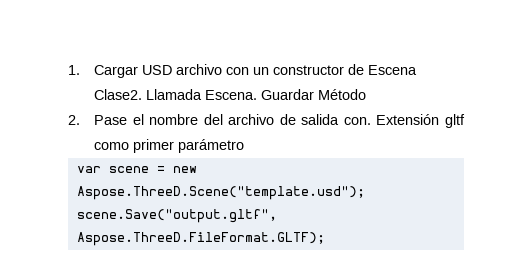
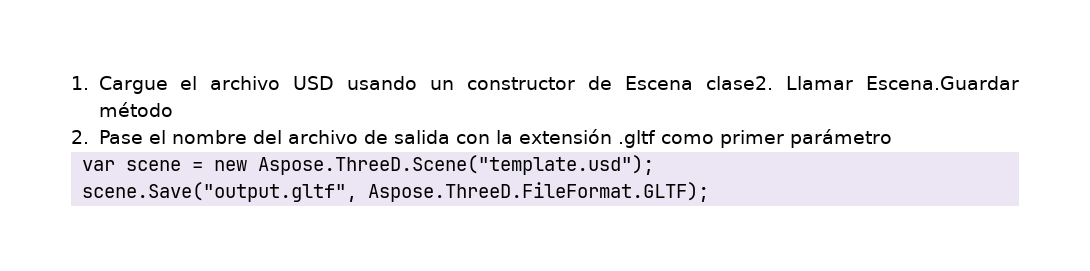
[94,64,418,78] [94,89,367,100] Cargar USD archivo con un constructor de Escena Clase2. Llamada Escena. Guardar Método -> [98,76,1020,94] [98,102,173,117] Cargue el archivo USD usando un constructor de Escena clase2. Llamar Escena.Guardar método
[343,114,466,128] con. Extensión gltf -> [456,129,657,148] con la extensión .gltf

